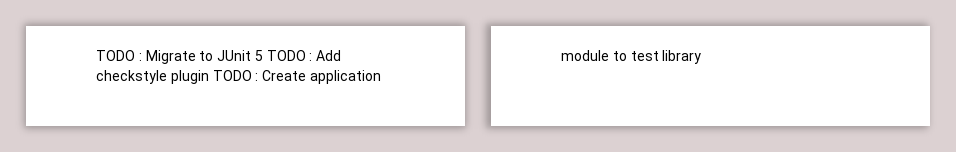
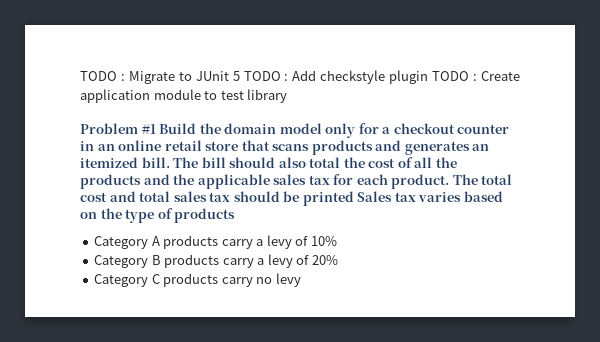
(702, 57) none -> [80,123,510,138] [80,140,490,155] [80,157,457,168] [80,174,513,189] [80,191,503,206] [80,208,236,223] [94,235,337,249] [94,254,338,268] [94,273,301,287] // Problem #1 Build the domain model only for a checkout counter in an online retail store that scans products and generates an itemized bill. The bill should also total the cost of all the products and the applicable sales tax for each product. The total cost and total sales tax should be printed Sales tax varies based on the type of products // Category A products carry a levy of 10% // Category B products carry a levy of 20% // Category C products carry no levy

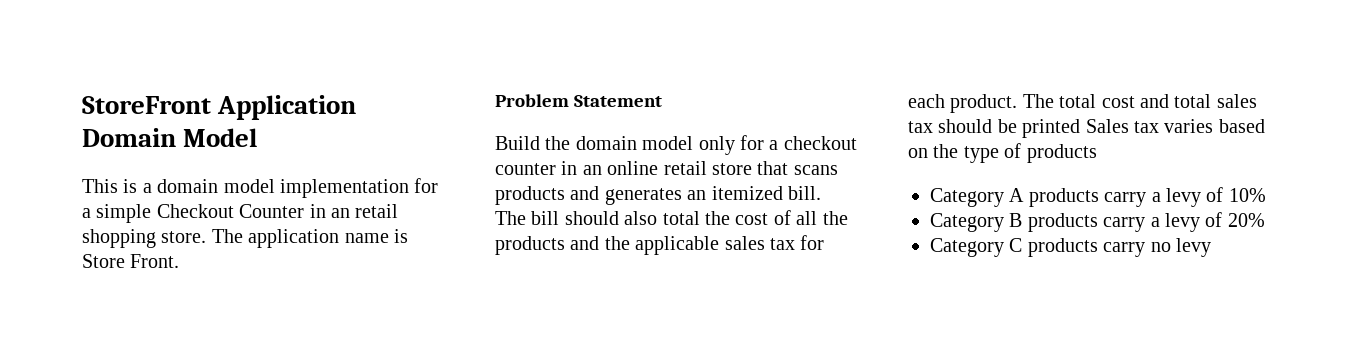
[80,70,520,84] [80,89,288,103] TODO : Migrate to JUnit 5 TODO : Add checkstyle plugin TODO : Create application module to test library -> [82,95,357,120] [82,128,258,147] [82,178,439,198] [82,204,399,223] [82,229,408,248] [82,254,180,268] StoreFront Application Domain Model // This is a domain model implementation for a simple Checkout Counter in an retail shopping store. The application name is Store Front.
[141,124,156,134] #1 -> [574,95,663,107] Statement //

